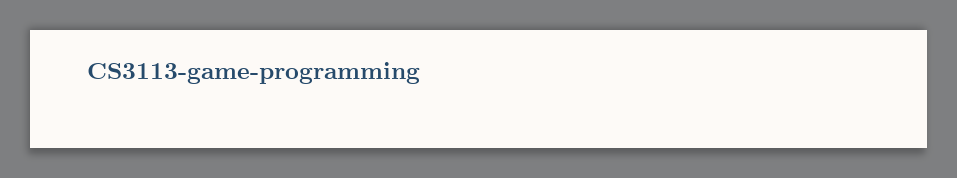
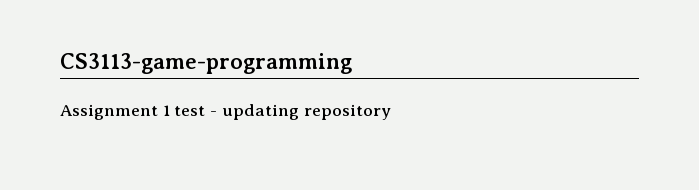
(420, 73) none -> [60,104,391,120] // Assignment 1 test - updating repository

